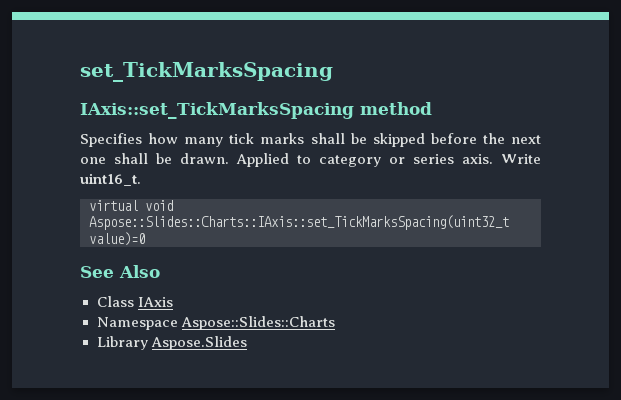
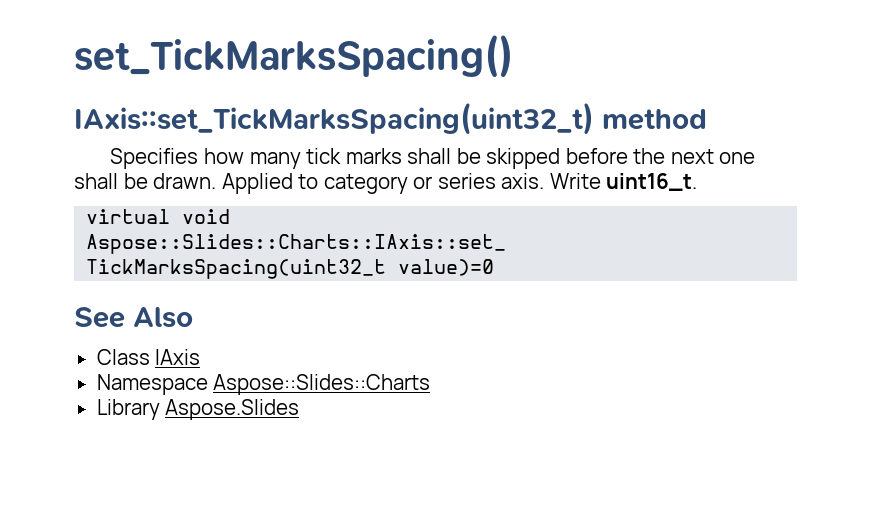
[80,62,333,82] [80,102,354,119] set_TickMarksSpacing // IAxis::set_TickMarksSpacing -> [74,34,514,78] [74,102,594,135] set_TickMarksSpacing() // IAxis::set_TickMarksSpacing(uint32_t)

